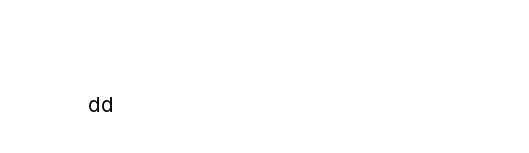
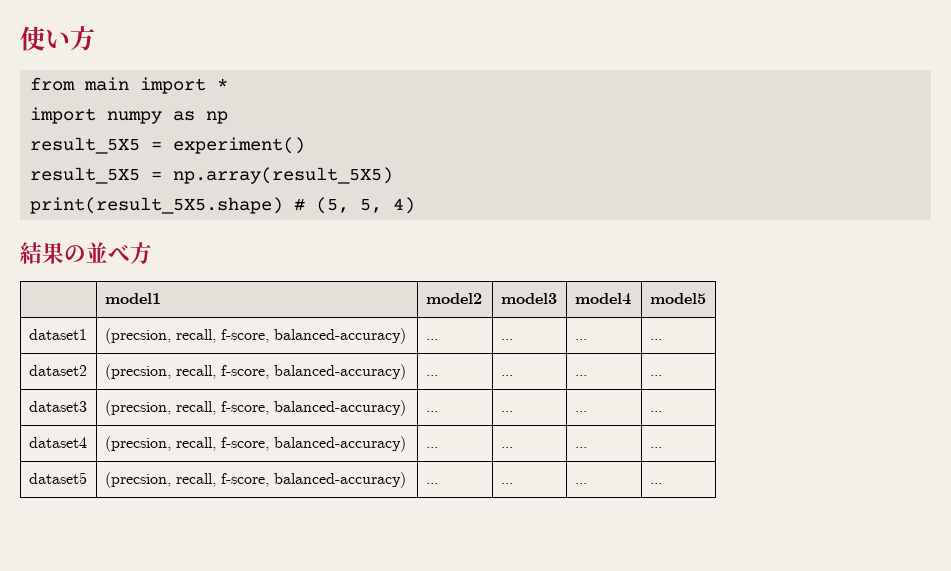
[88,97,114,112] dd -> [20,26,95,51] [29,77,228,94] [29,107,228,124] [29,137,305,154] [29,167,393,184] [29,197,415,214] [20,242,152,264] [104,293,161,304] [425,293,482,304] [500,293,557,304] [574,293,631,305] [649,293,706,304] [28,329,87,340] [104,328,406,344] [425,339,438,340] [500,339,513,340] [574,339,587,340] [649,339,662,340] [28,365,87,376] [104,364,406,380] [425,375,438,376] [500,375,513,376] [574,375,587,376] [649,375,662,376] [28,401,87,412] [104,400,406,416] [425,411,438,412] [500,411,513,412] [574,411,587,412] [649,411,662,412] [28,437,87,448] [104,436,406,452] [425,447,438,448] [500,447,513,448] [574,447,587,448] [649,447,662,448] [28,472,87,484] [104,472,406,488] [425,483,438,484] [500,483,513,484] [574,483,587,484] [649,483,662,484] 使い方 // from main import * // import numpy as np // result_5X5 = experiment() // result_5X5 = np.array(result_5X5) // print(result_5X5.shape) # (5, 5, 4) // 結果の並べ方 // | model1 | model2 | model3 | model4 | model5 // dataset1 | (precsion, recall, f-score, balanced-accuracy) | ... | ... | ... | ... // dataset2 | (precsion, recall, f-score, balanced-accuracy) | ... | ... | ... | ... // dataset3 | (precsion, recall, f-score, balanced-accuracy) | ... | ... | ... | ... // dataset4 | (precsion, recall, f-score, balanced-accuracy) | ... | ... | ... | ... // dataset5 | (precsion, recall, f-score, balanced-accuracy) | ... | ... | ... | ...

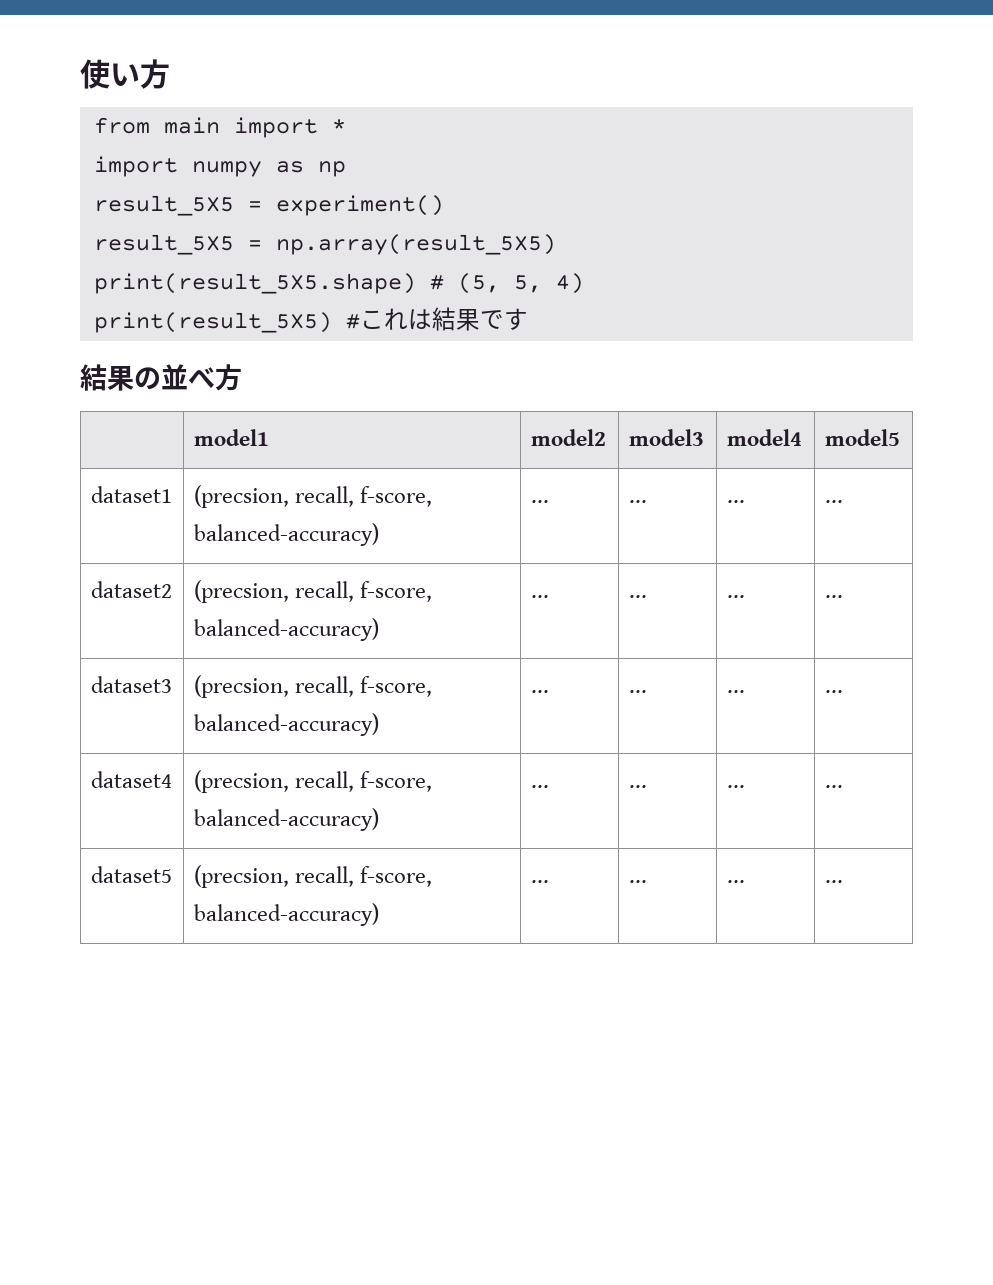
(415, 205) none -> [93,307,528,333] // print(result_5X5) #これは結果です

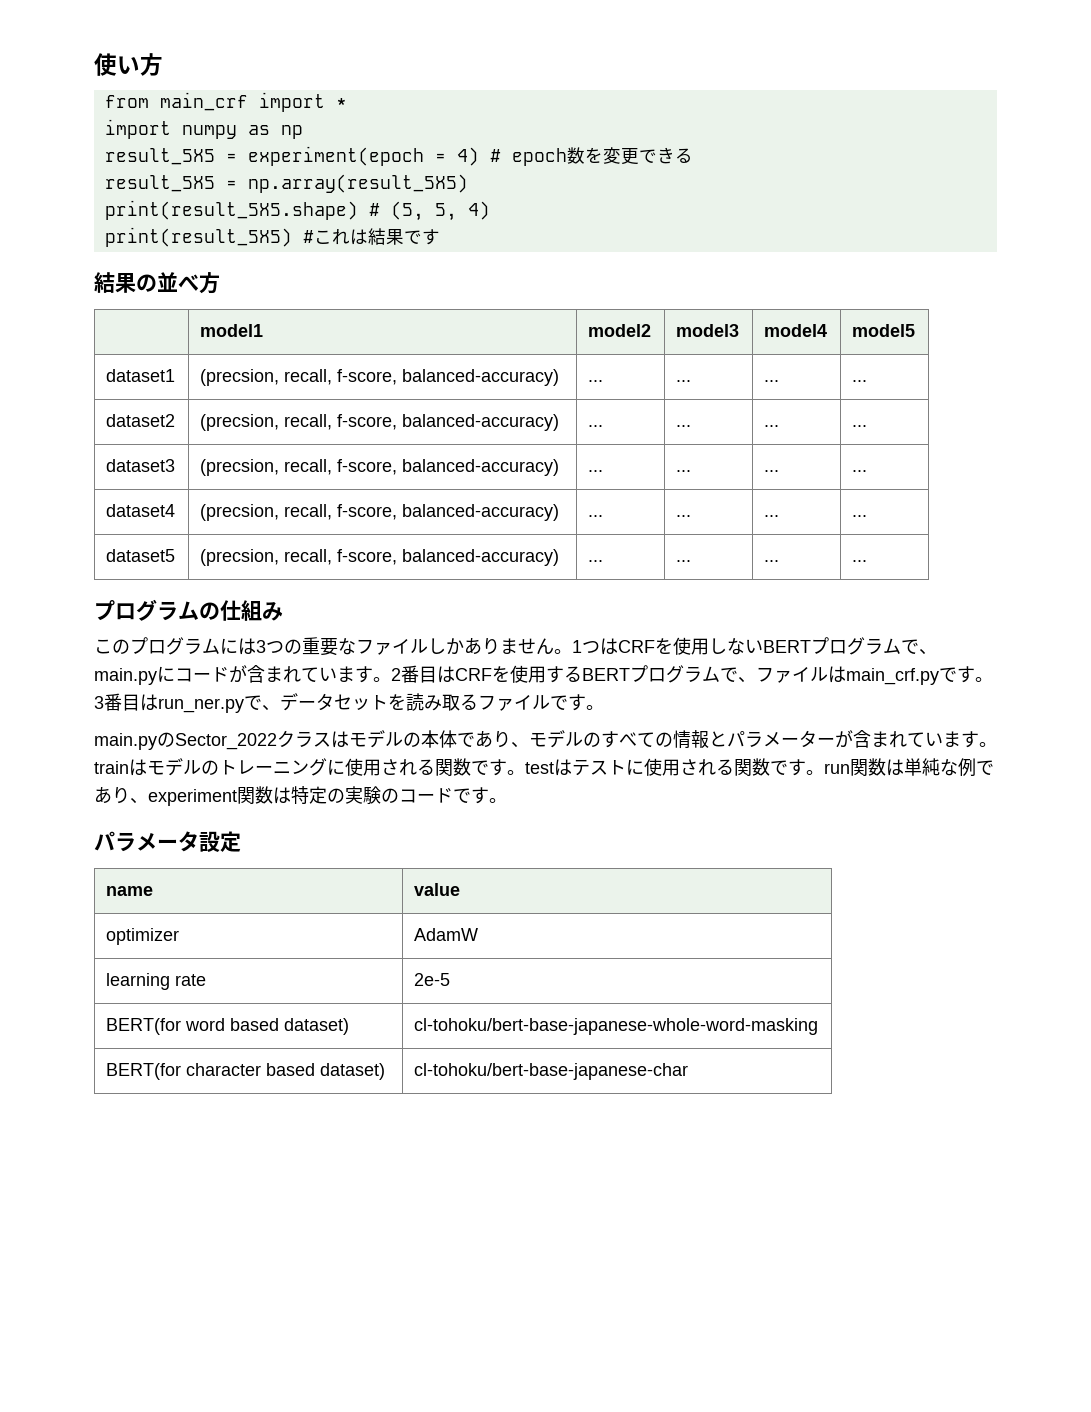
[163,117,220,134] main -> [159,92,248,111] main_crf
[275,195,444,216] experiment() -> [247,146,693,166] experiment(epoch = 4) # epoch数を変更できる
(843, 881) none -> [94,599,283,621] [94,637,937,656] [94,665,993,685] [94,693,604,713] [94,730,997,750] [94,758,994,777] [94,786,507,806] [94,831,241,852] [106,886,154,896] [414,883,461,896] [106,928,180,945] [414,928,479,941] [106,973,207,990] [414,973,451,986] [106,1018,350,1035] [414,1018,819,1035] [106,1063,386,1080] [414,1063,689,1080] // プログラムの仕組み // このプログラムには3つの重要なファイルしかありません。1つはCRFを使用しないBERTプログラムで、main.pyにコードが含まれています。2番目はCRFを使用するBERTプログラムで、ファイルはmain_crf.pyです。3番目はrun_ner.pyで、データセットを読み取るファイルです。 // main.pyのSector_2022クラスはモデルの本体であり、モデルのすべての情報とパラメーターが含まれています。trainはモデルのトレーニングに使用される関数です。testはテストに使用される関数です。run関数は単純な例であり、experiment関数は特定の実験のコードです。 // パラメータ設定 // name | value // optimizer | AdamW // learning rate | 2e-5 // BERT(for word based dataset) | cl-tohoku/bert-base-japanese-whole-word-masking // BERT(for character based dataset) | cl-tohoku/bert-base-japanese-char

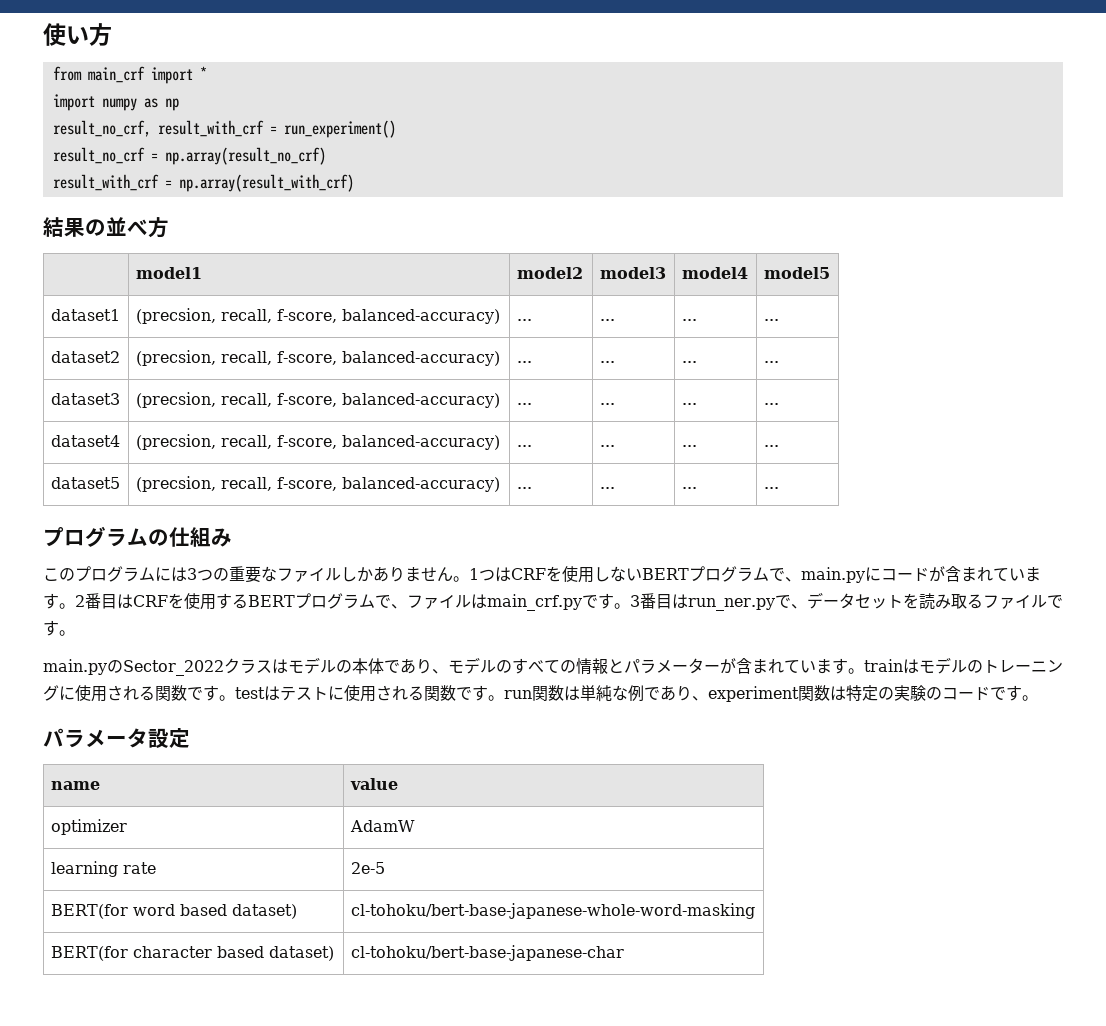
[104,146,693,166] [104,174,468,193] [104,200,490,221] [104,227,440,247] result_5X5 = experiment(epoch = 4) # epoch数を変更できる // result_5X5 = np.array(result_5X5) // print(result_5X5.shape) # (5, 5, 4) // print(result_5X5) #これは結果です -> [52,120,396,138] [52,147,326,165] [52,174,354,192] result_no_crf, result_with_crf = run_experiment() // result_no_crf = np.array(result_no_crf) // result_with_crf = np.array(result_with_crf)

